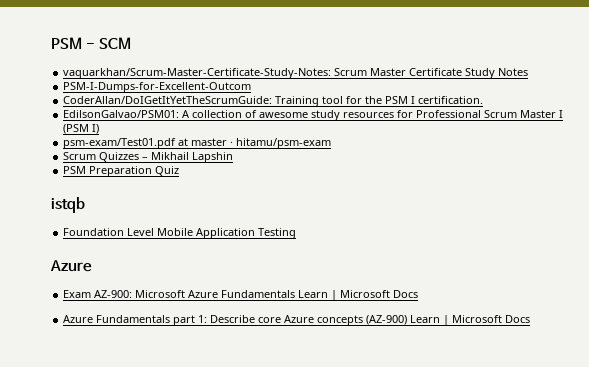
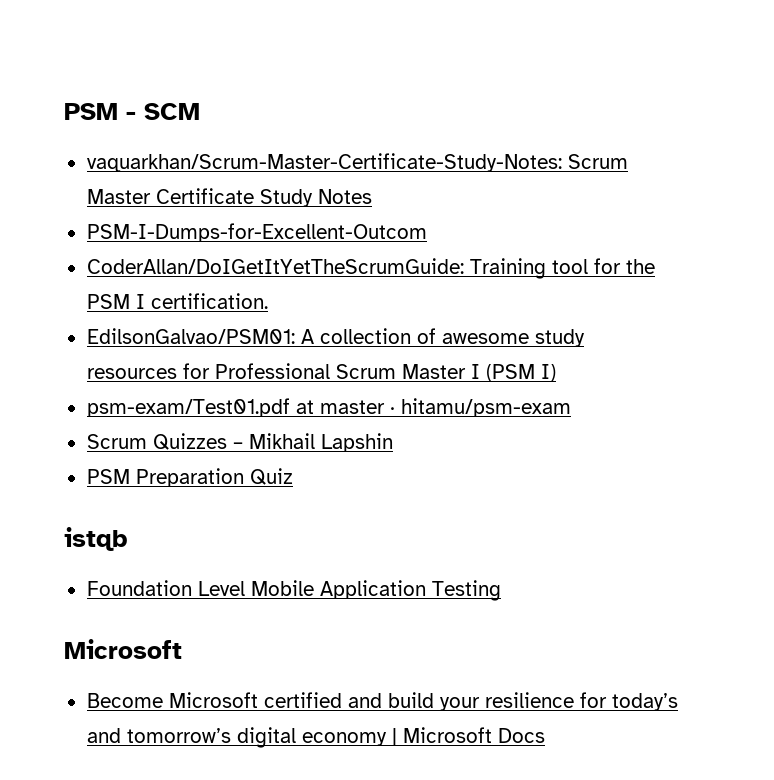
[50,260,92,272] [63,290,419,301] [63,315,441,326] Azure // Exam AZ-900: Microsoft Azure Fundamentals Learn | Microsoft Docs // Azure Fundamentals part 1: Describe core Azure concepts (AZ-900) Learn -> [64,639,182,659] [86,692,678,711] [86,727,387,748] Microsoft // Become Microsoft certified and build your resilience for today’s and tomorrow’s digital economy

